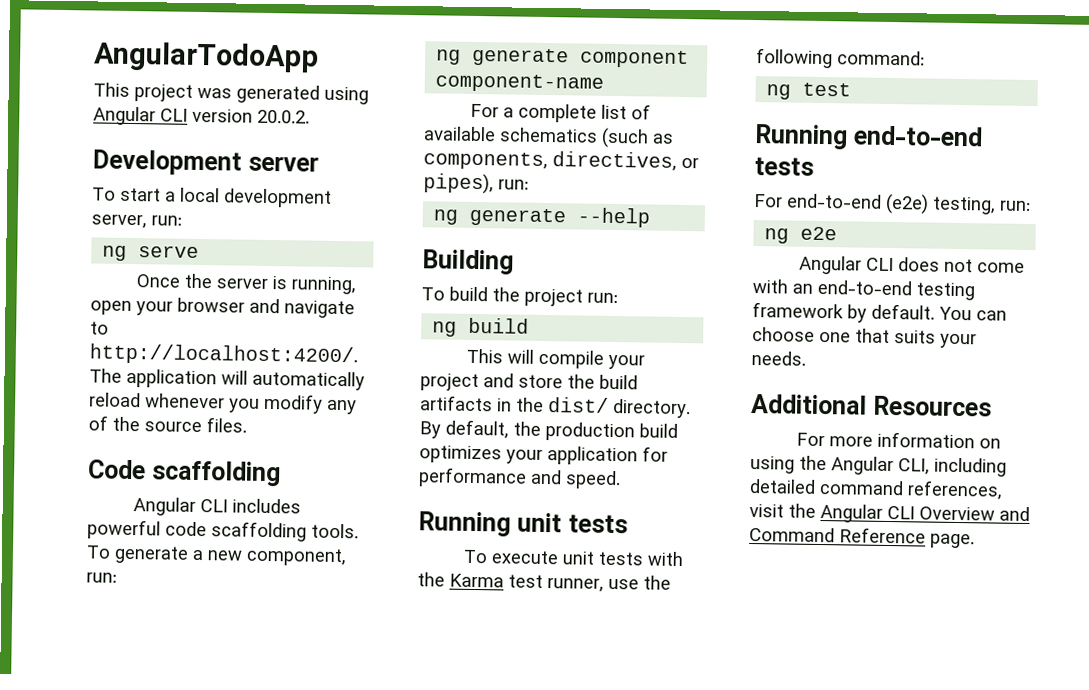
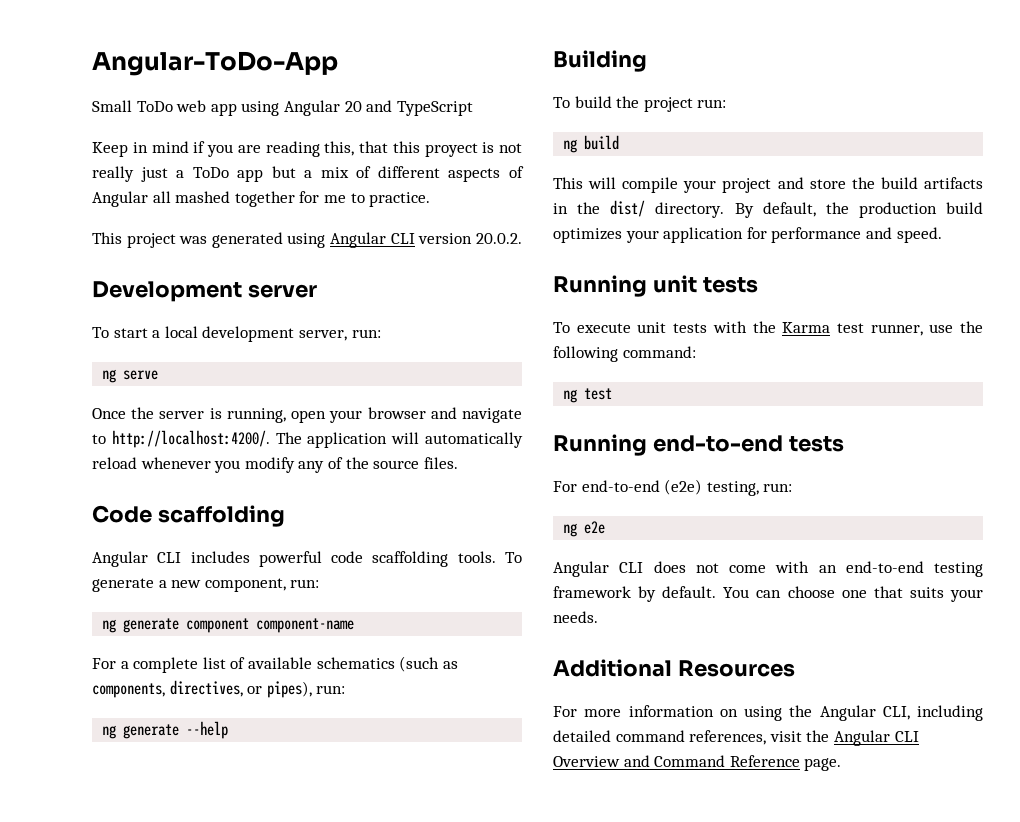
[93,41,319,73] AngularTodoApp -> [92,51,338,76] [92,100,473,116] [92,141,522,157] [92,166,524,182] [92,191,431,207] Angular-ToDo-App // Small ToDo web app using Angular 20 and TypeScript // Keep in mind if you are reading this, that this proyect is not really just a ToDo app but a mix of different aspects of Angular all mashed together for me to practice.

